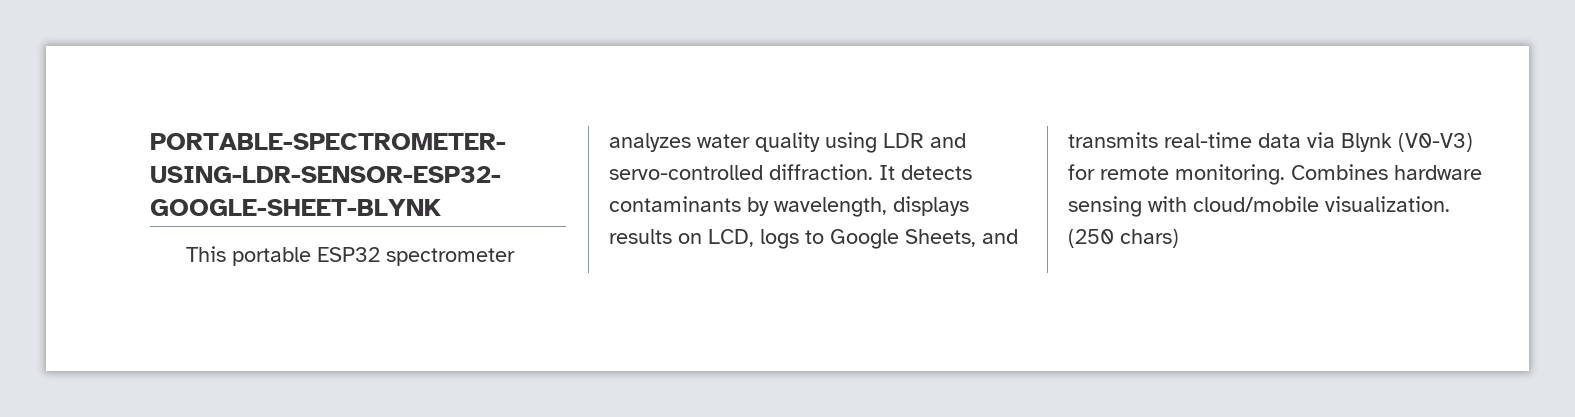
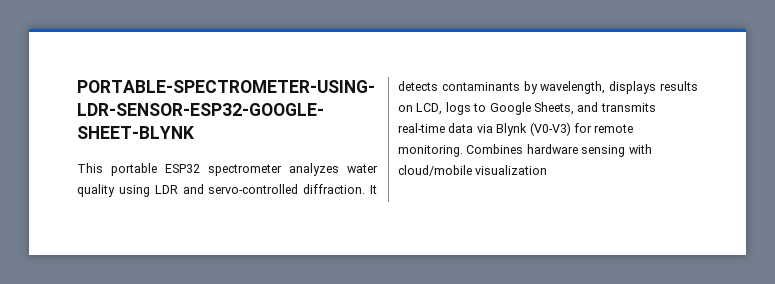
[1325,196,1450,212] [1068,229,1179,248] visualization. (250 chars) -> [475,165,548,175] visualization

